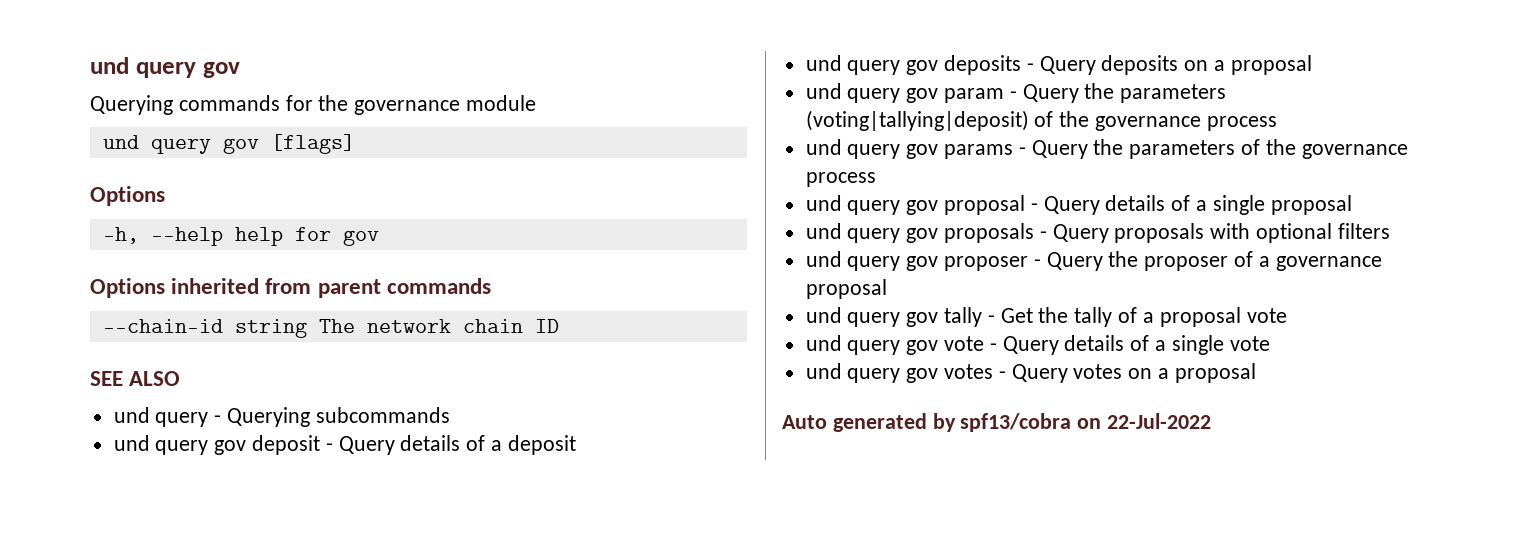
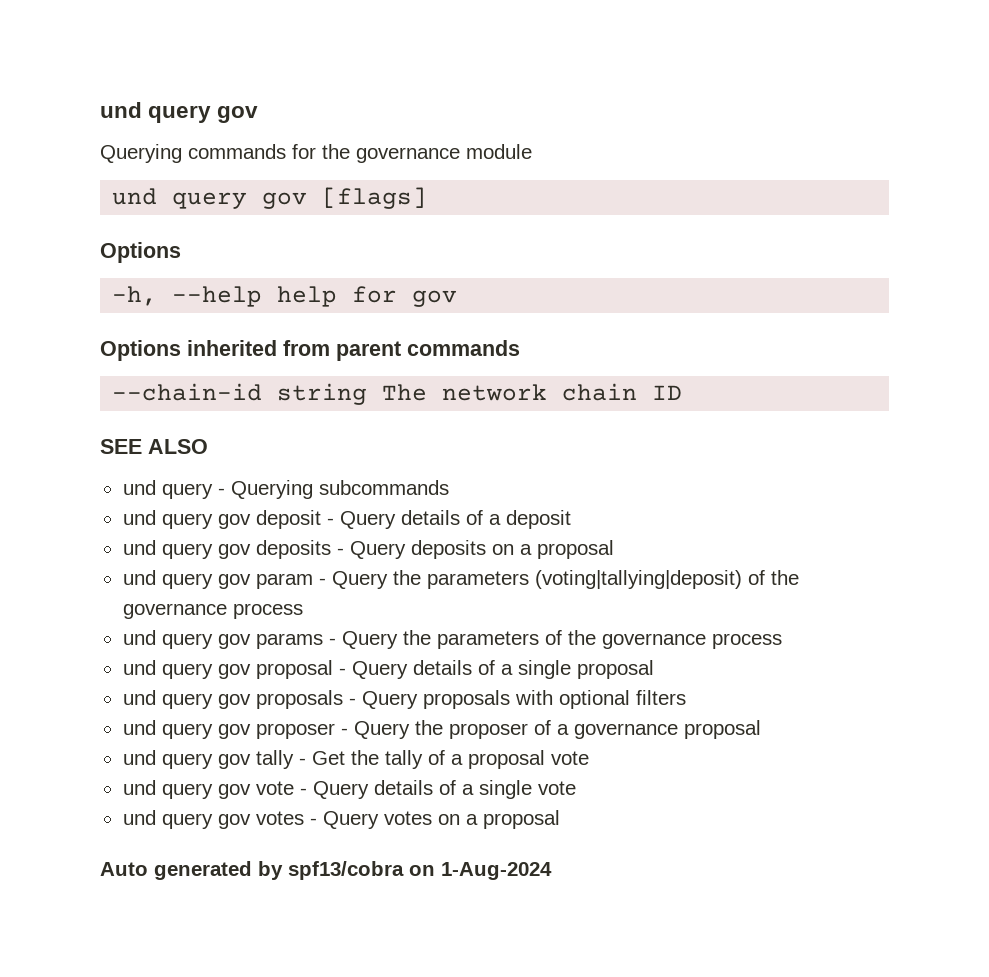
[1107,413,1212,429] 22-Jul-2022 -> [441,862,552,880] 1-Aug-2024

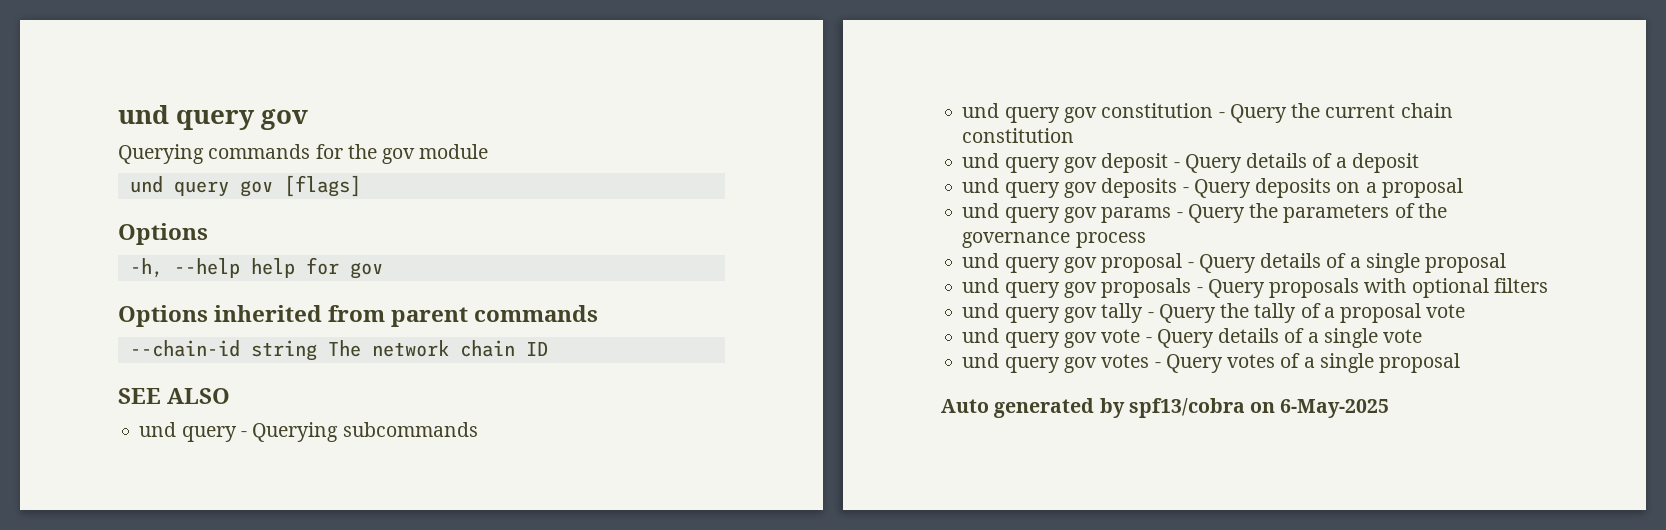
[356,147,460,163] governance -> [382,148,416,164] gov
(449, 487) none -> [962,103,1453,123] [962,128,1075,143] // und query gov constitution - Query the current chain constitution
[122,570,799,589] [122,603,303,619] // und query gov param - Query the parameters (voting|tallying|deposit) of the governance process -> (1463, 188) none
[255,720,761,739] [122,750,379,769] proposer - Query the proposer of a governance proposal // und query gov tally - Get the -> [1101,303,1250,323] tally - Query the
[437,814,478,825] on a -> [1280,353,1374,373] of a single
[441,862,552,880] 1-Aug-2024 -> [1280,399,1390,418] 6-May-2025

